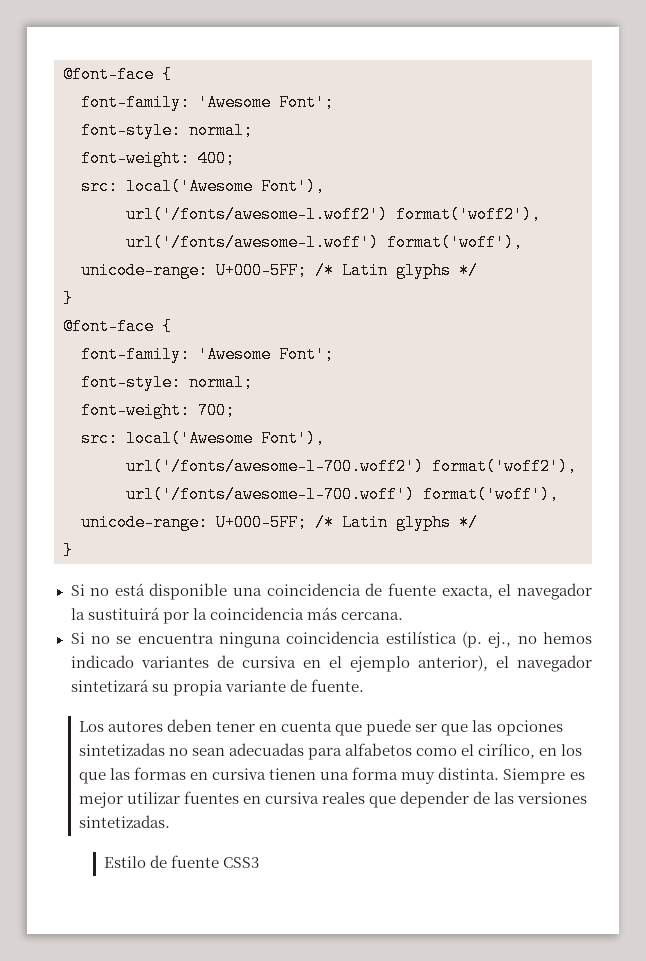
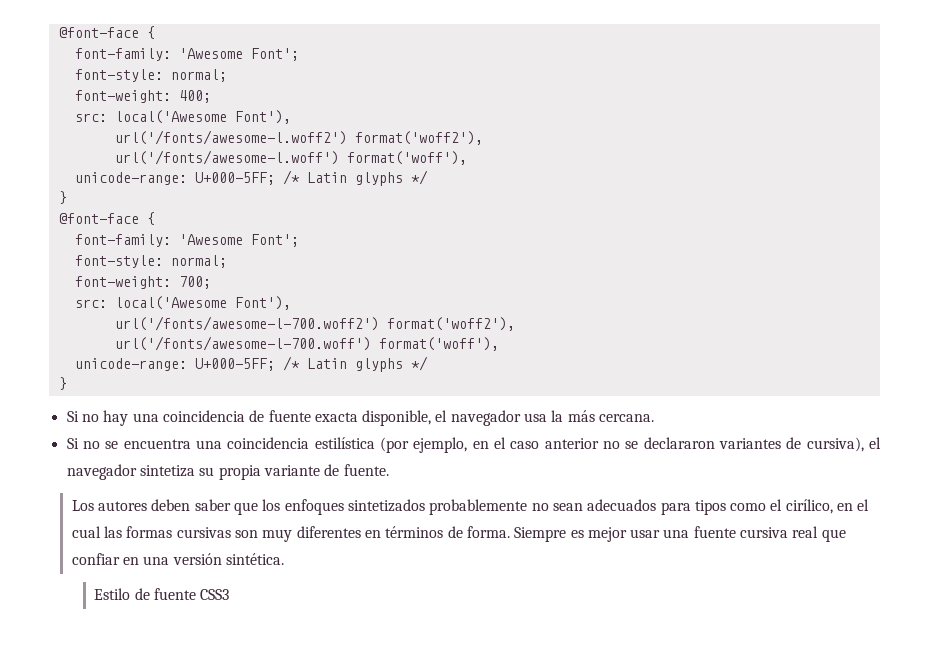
[114,583,228,600] está disponible -> [103,410,129,426] hay
[441,583,592,600] [70,607,304,624] exacta, el navegador la sustituirá por la coincidencia -> [314,410,564,426] exacta disponible, el navegador usa la
[218,632,281,648] ninguna -> [195,440,222,449] una
[461,631,593,648] [70,655,592,672] [70,679,149,692] (p. ej., no hemos indicado variantes de cursiva en el ejemplo anterior), el navegador sintetizará -> [379,437,881,453] [66,464,195,480] (por ejemplo, en el caso anterior no se declararon variantes de cursiva), el navegador sintetiza
[216,719,563,736] [78,743,583,760] [78,767,585,784] [78,791,588,808] [78,815,170,828] tener en cuenta que puede ser que las opciones sintetizadas no sean adecuadas para alfabetos como el cirílico, en los que las formas en cursiva tienen una forma muy distinta. Siempre es mejor utilizar fuentes en cursiva reales que depender de las versiones sintetizadas. -> [194,499,870,515] [71,526,846,542] [71,553,284,565] saber que los enfoques sintetizados probablemente no sean adecuados para tipos como el cirílico, en el cual las formas cursivas son muy diferentes en términos de forma. Siempre es mejor usar una fuente cursiva real que confiar en una versión sintética.

